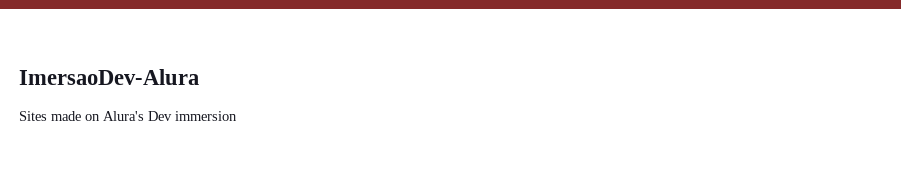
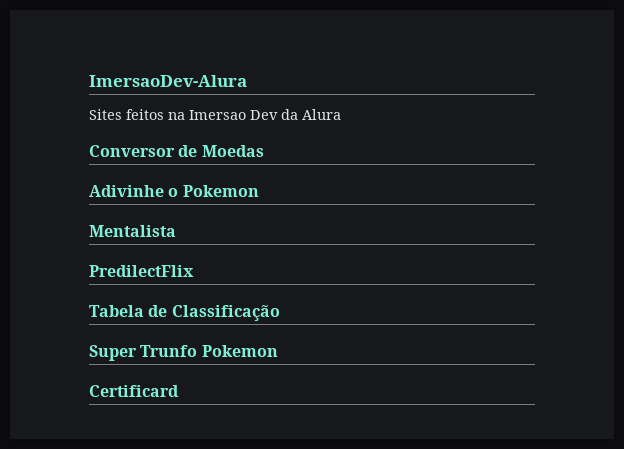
[51,111,237,121] made on Alura's Dev immersion -> [126,109,341,120] [89,145,264,157] [89,185,259,197] [89,225,176,237] [89,265,194,277] [89,305,280,322] [89,345,278,361] [89,385,179,397] feitos na Imersao Dev da Alura // Conversor de Moedas // Adivinhe o Pokemon // Mentalista // PredilectFlix // Tabela de Classificação // Super Trunfo Pokemon // Certificard

